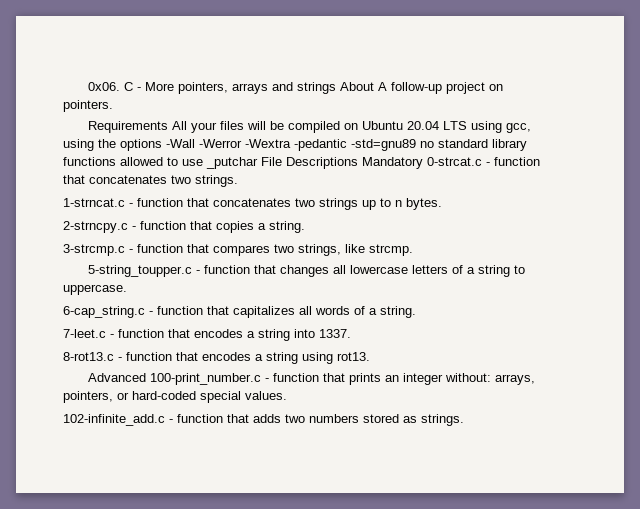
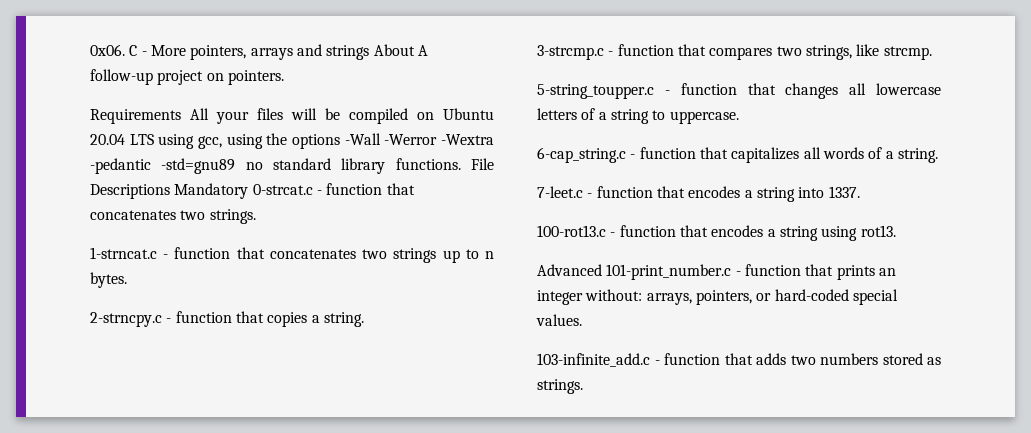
[63,157,258,169] functions allowed to use _putchar -> [395,158,461,170] functions.
[63,352,114,361] 8-rot13.c -> [537,225,606,237] 100-rot13.c
[149,373,261,385] 100-print_number.c -> [606,264,732,280] 101-print_number.c
[63,414,165,426] 102-infinite_add.c -> [537,353,650,367] 103-infinite_add.c

